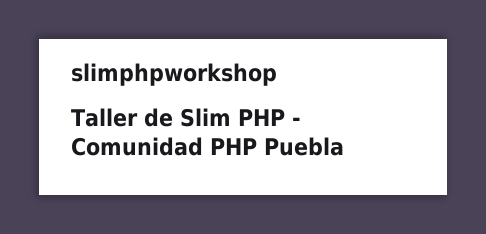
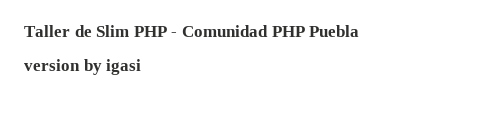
[71,63,277,86] slimphpworkshop // -> (24, 31) none
(344, 146) none -> [24,59,142,75] // version by igasi

